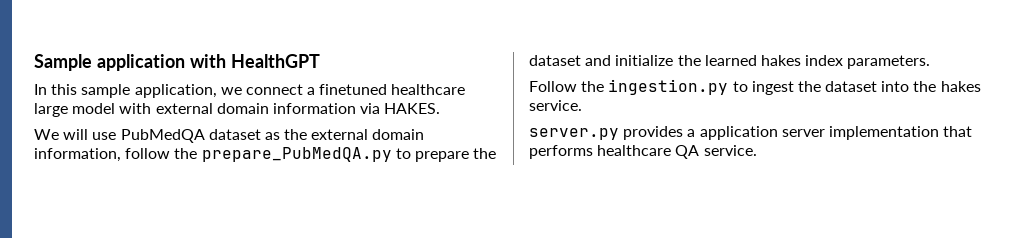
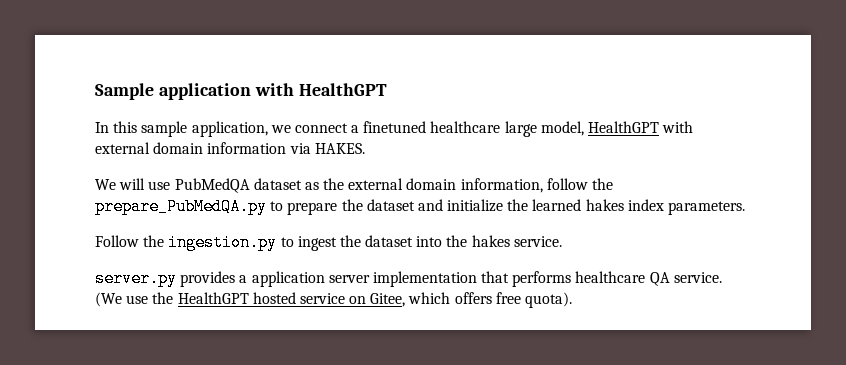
[72,103,116,114] model -> [540,121,660,136] model, HealthGPT
(757, 150) none -> [95,292,573,308] (We use the HealthGPT hosted service on Gitee, which offers free quota).

